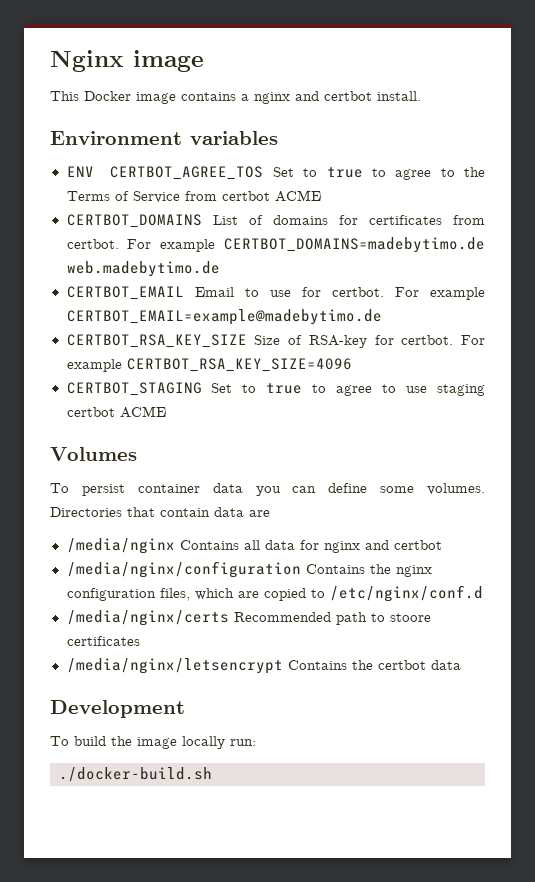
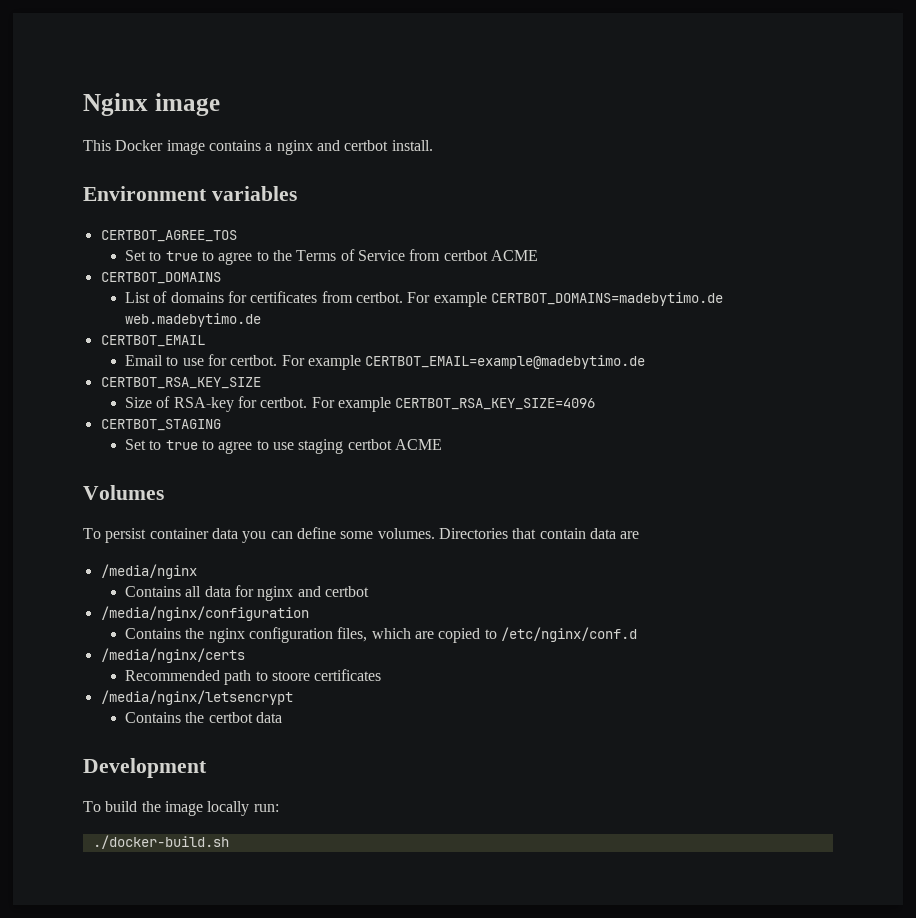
[66,166,94,177] ENV -> (297, 193) none
(264, 173) none -> (237, 236) //
(202, 221) none -> (221, 278) //
(184, 293) none -> (205, 341) //
(247, 341) none -> (261, 383) //
(202, 389) none -> (221, 425) //
(175, 546) none -> (197, 571) //
(301, 569) none -> (309, 613) //
(229, 618) none -> (245, 655) //
(283, 666) none -> (293, 697) //

